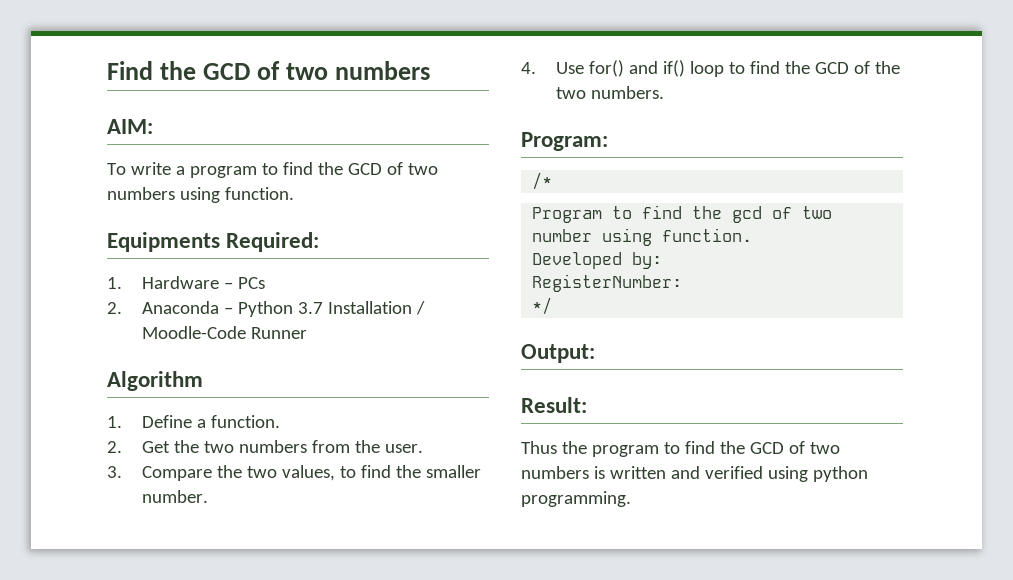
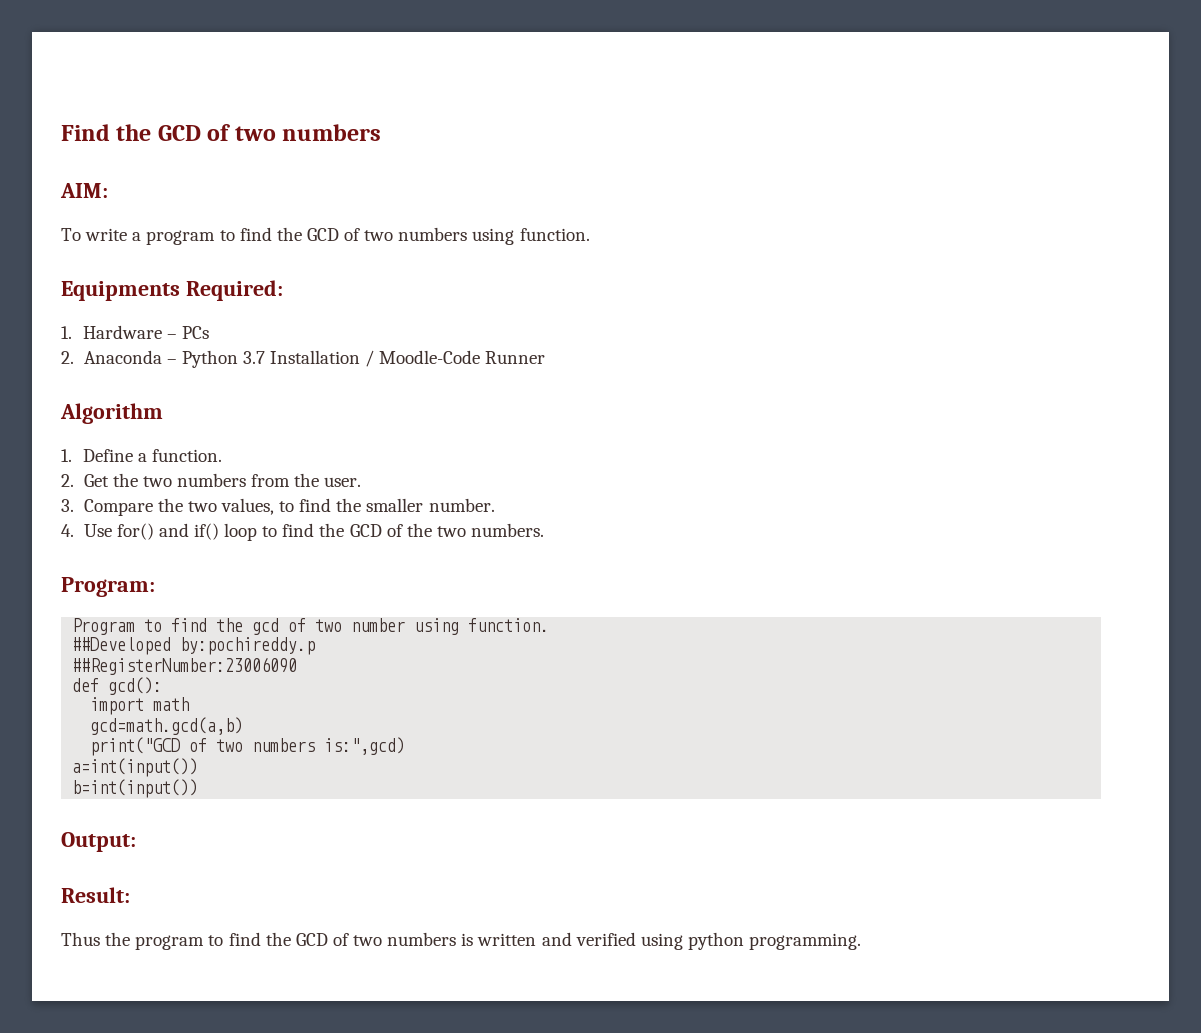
[532,172,553,190] // /* -> (155, 587) none
[532,252,663,269] [532,274,683,292] [532,297,553,315] Developed by: // RegisterNumber: // */ -> [72,637,316,655] [72,657,298,675] [72,677,163,695] [90,697,190,715] [90,717,244,735] [90,737,406,756] [72,758,199,777] [72,779,199,798] ##Developed by:pochireddy.p // ##RegisterNumber:23006090 // def gcd(): // import math // gcd=math.gcd(a,b) // print("GCD of two numbers is:",gcd) // a=int(input()) // b=int(input())

